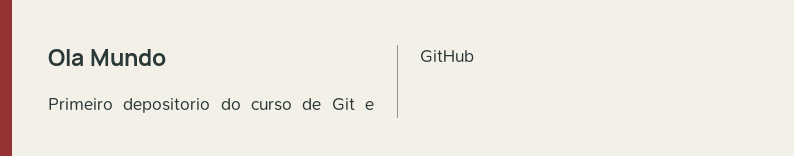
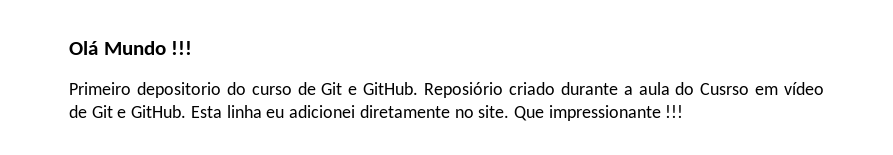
[48,49,84,66] Ola -> [69,41,98,55] Olá
(167, 57) none -> [171,41,193,55] !!!
[420,50,474,63] GitHub -> [363,82,824,98] [69,105,684,121] GitHub. Reposiório criado durante a aula do Cusrso em vídeo de Git e GitHub. Esta linha eu adicionei diretamente no site. Que impressionante !!!

